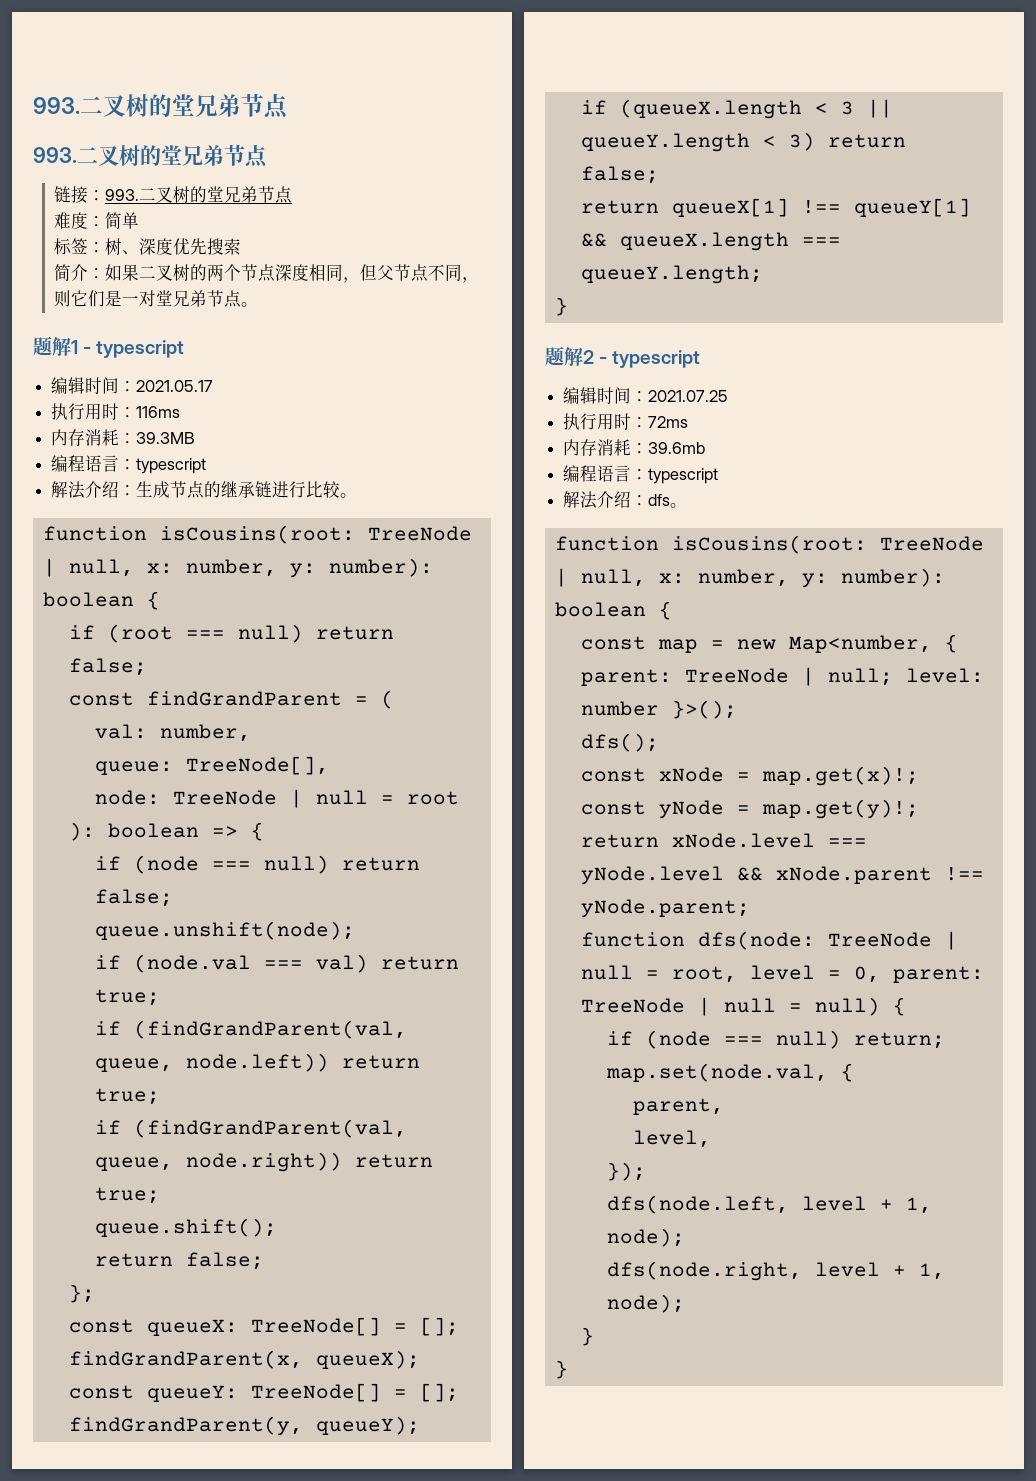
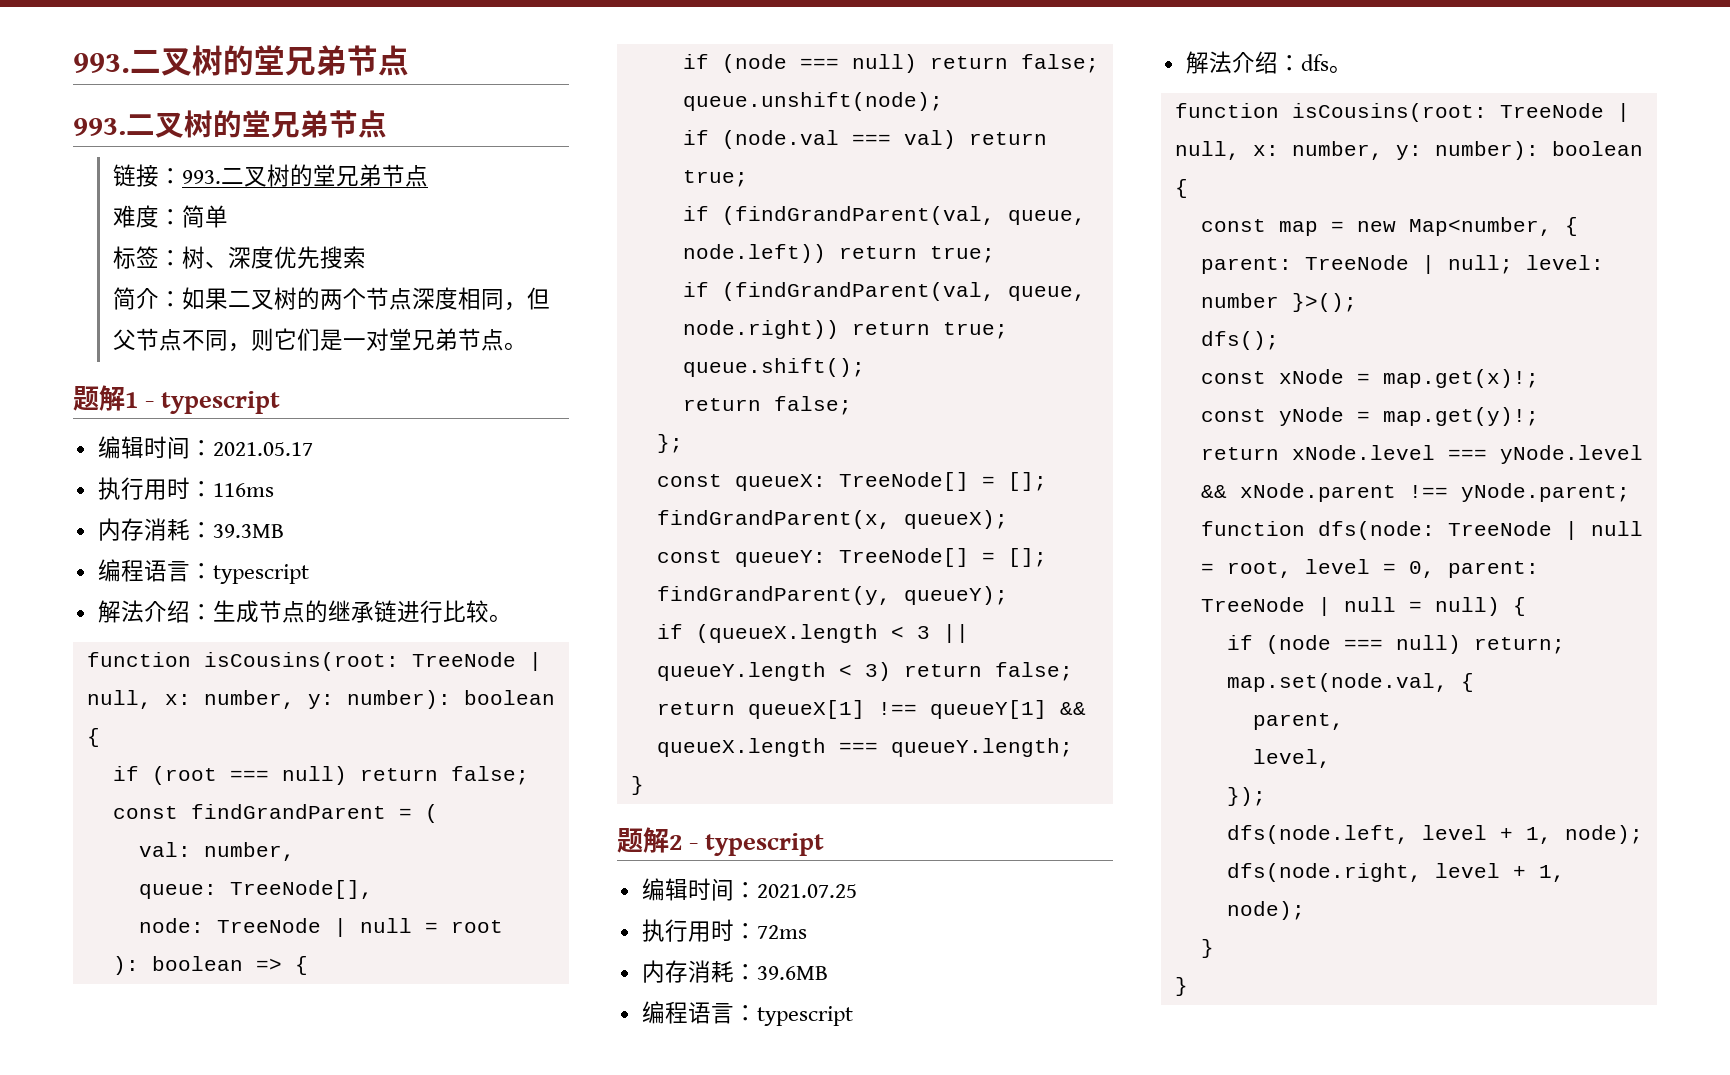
[648,442,706,454] 39.6mb -> [756,966,828,980] 39.6MB

